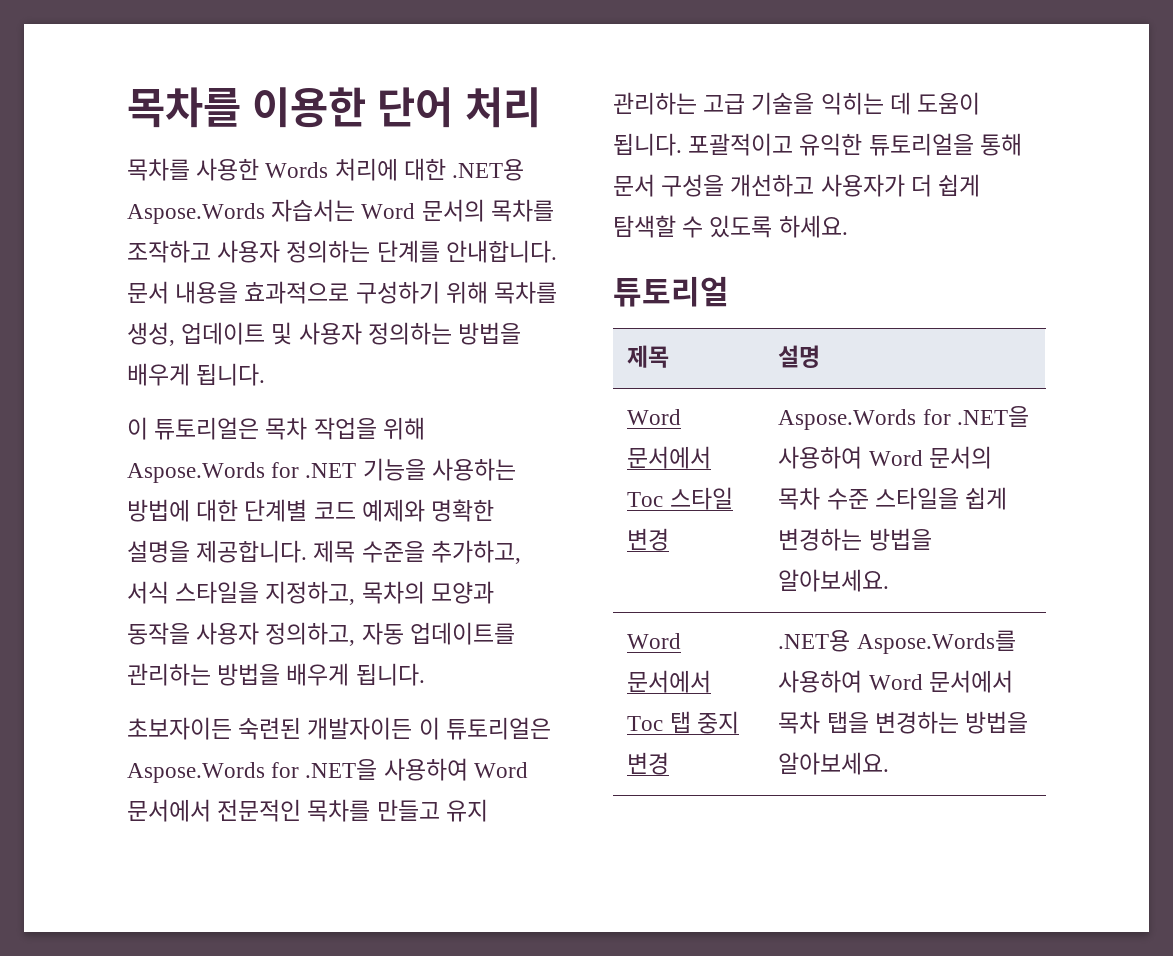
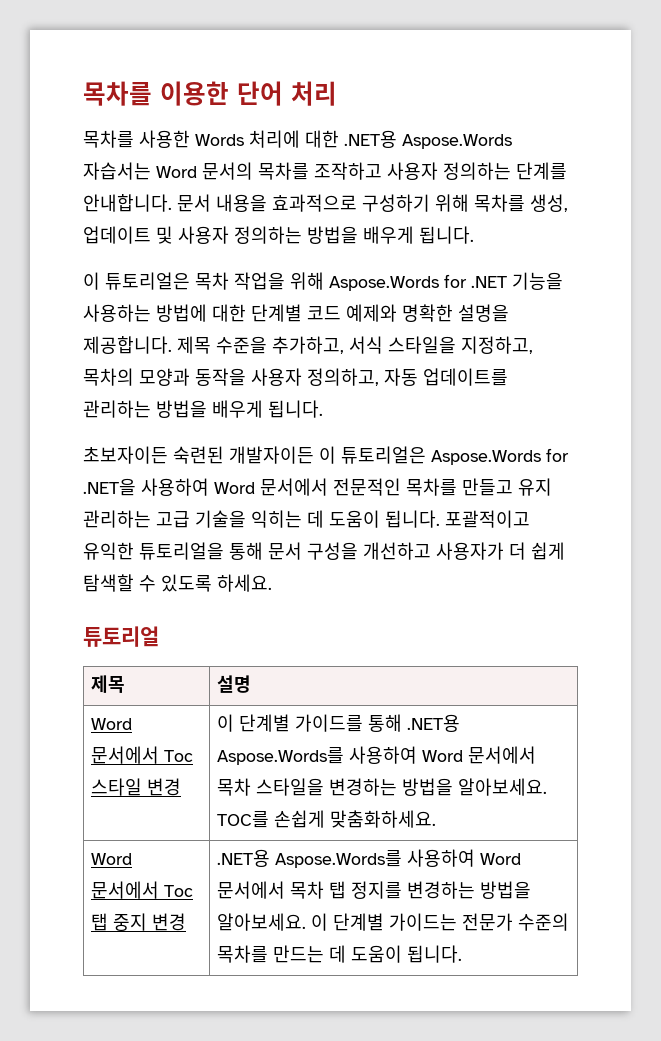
[778,406,1029,430] [778,446,992,469] [778,487,1007,510] [778,528,932,551] [778,569,890,592] Aspose.Words for .NET을 사용하여 Word 문서의 목차 수준 스타일을 쉽게 변경하는 방법을 알아보세요. -> [216,714,460,732] [216,746,536,765] [216,778,547,796] [216,810,436,828] 이 단계별 가이드를 통해 .NET용 Aspose.Words를 사용하여 Word 문서에서 목차 스타일을 변경하는 방법을 알아보세요. TOC를 손쉽게 맞춤화하세요.
[826,711,1028,734] [778,752,890,775] 탭을 변경하는 방법을 알아보세요. -> [328,881,531,899] [216,913,569,931] [216,945,462,963] 탭 정지를 변경하는 방법을 알아보세요. 이 단계별 가이드는 전문가 수준의 목차를 만드는 데 도움이 됩니다.

